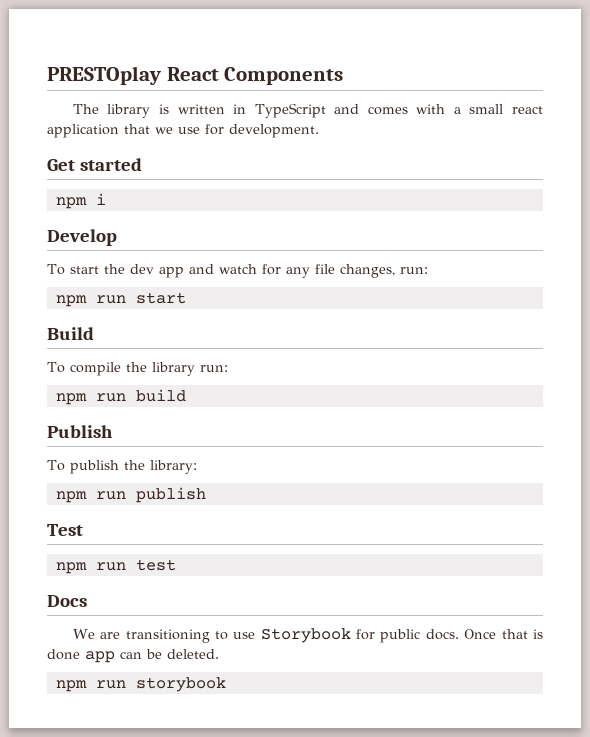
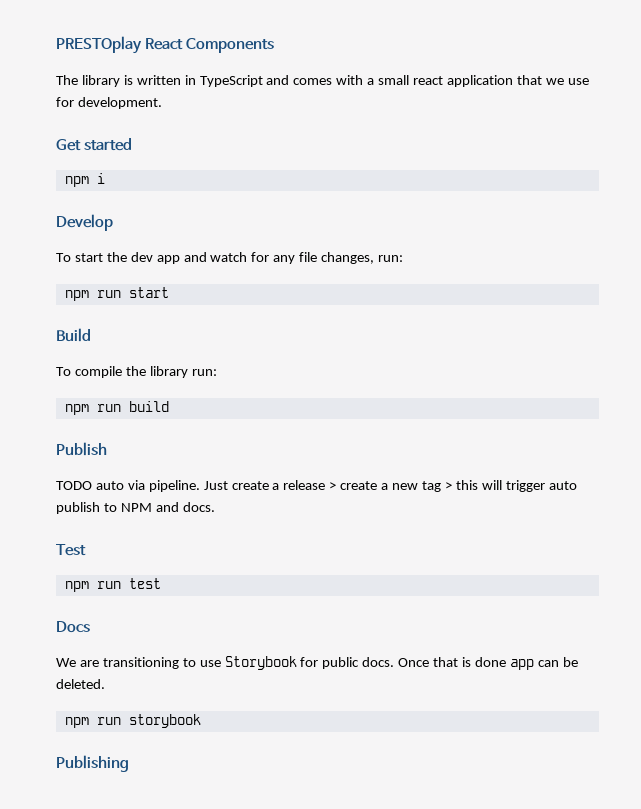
[47,460,197,474] [55,487,206,503] To publish the library: // npm run publish -> [56,480,577,492] [56,502,215,514] TODO auto via pipeline. Just create a release > create a new tag > this will trigger auto publish to NPM and docs.
(226, 684) none -> [56,755,129,772] // Publishing

